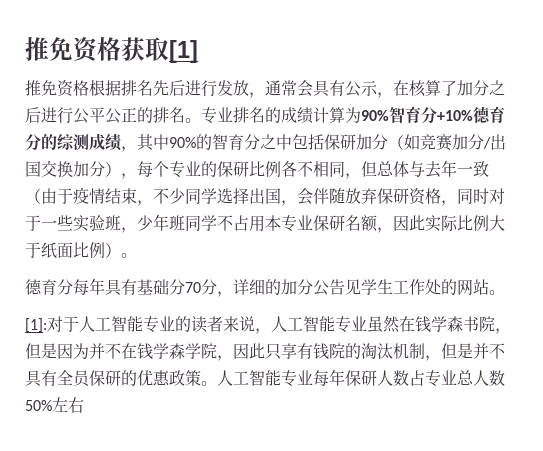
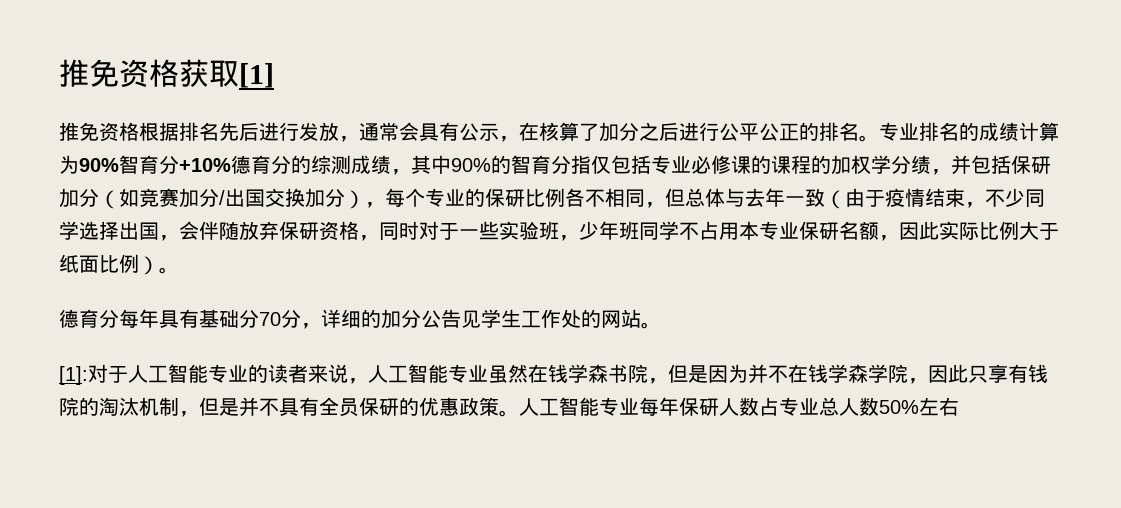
[260,134,292,150] 之中 -> [571,155,971,175] 指仅包括专业必修课的课程的加权学分绩，并

